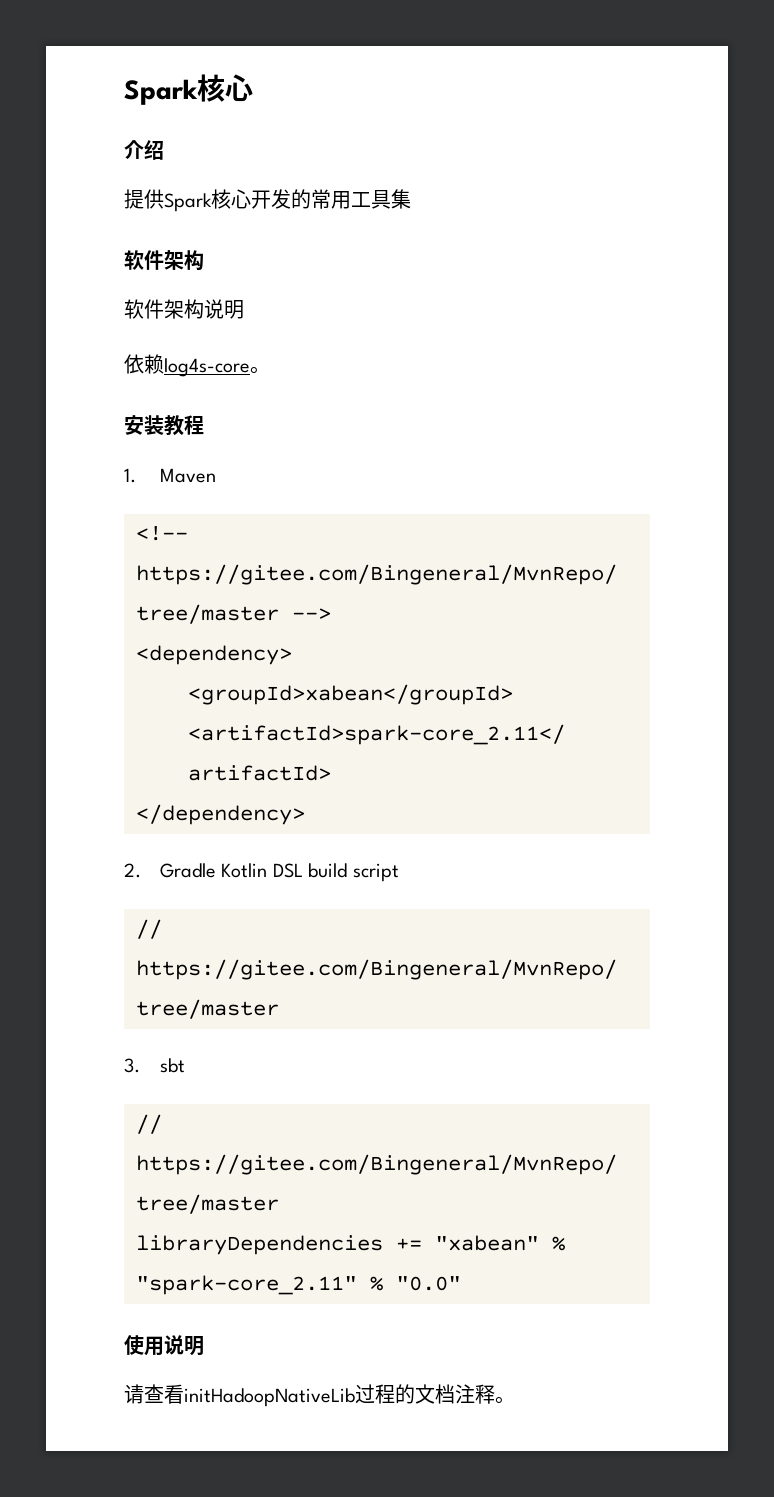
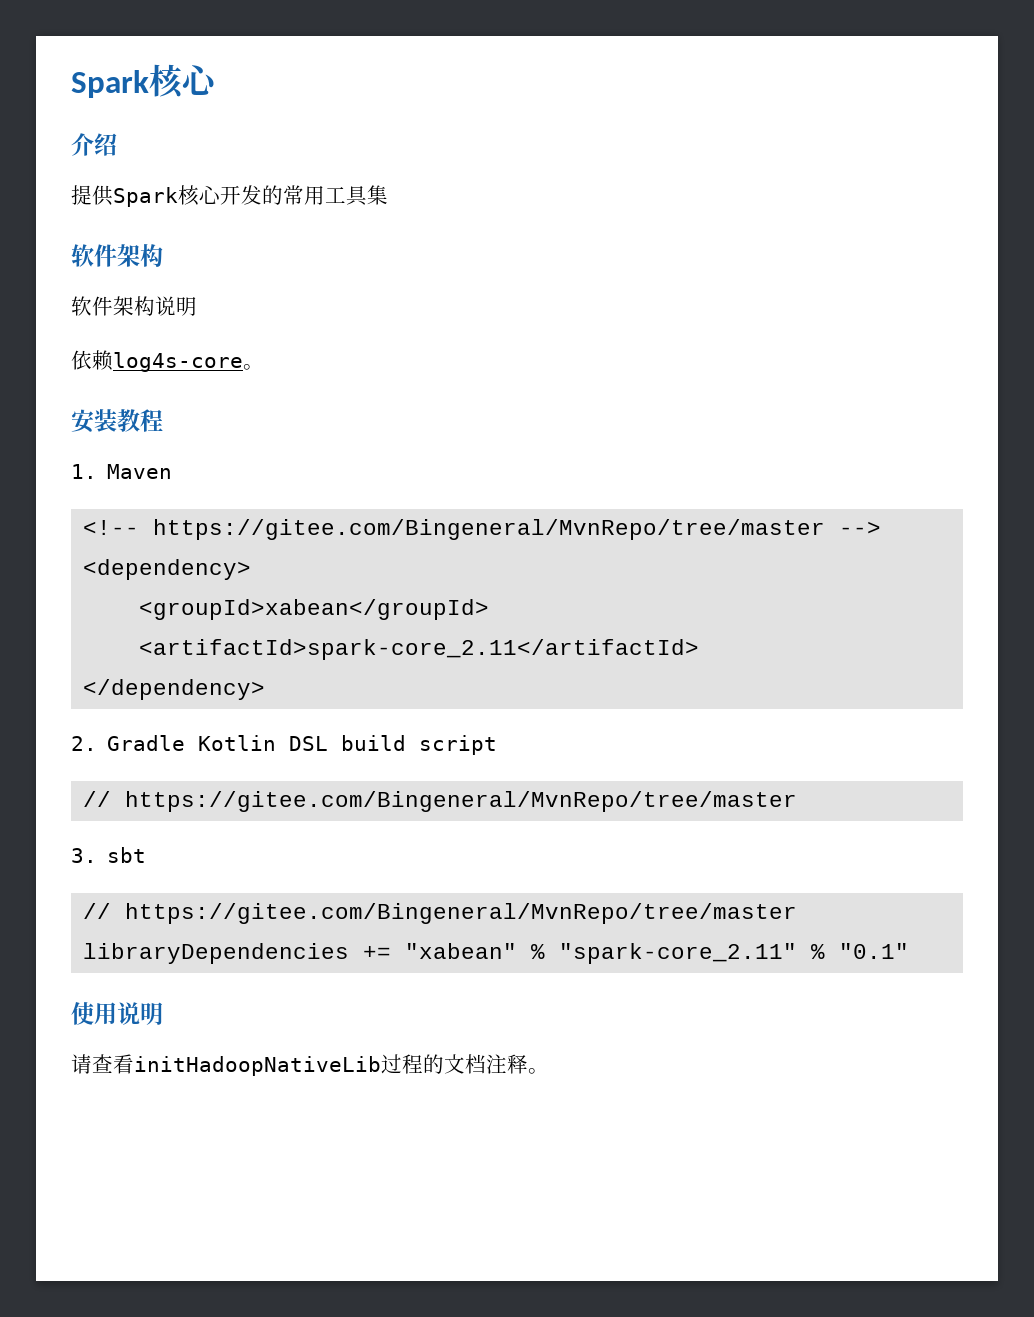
[396,1276,461,1291] "0.0" -> [839,943,910,959] "0.1"

